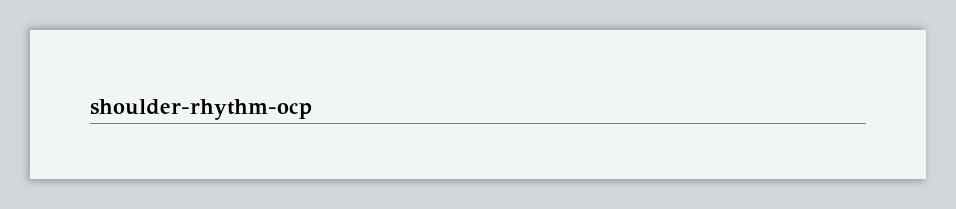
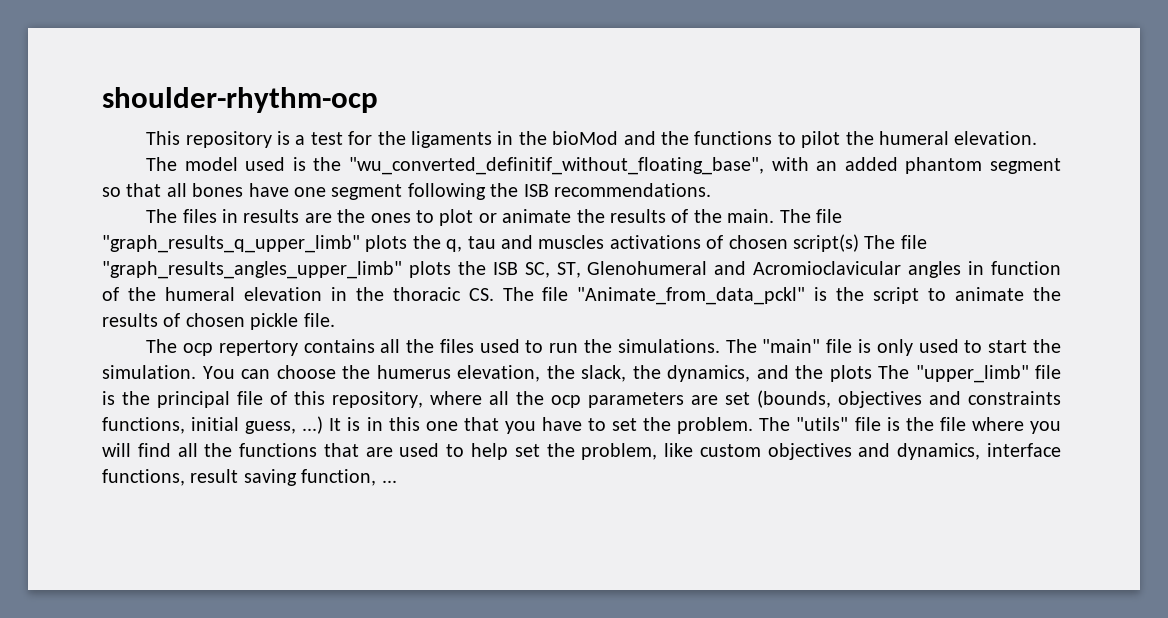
(312, 109) none -> [146,131,1038,148] [146,157,1061,175] [102,183,711,200] [146,209,842,226] [102,234,927,253] [102,261,1061,279] [102,287,1061,305] [102,313,335,330] [146,339,1061,356] [102,365,1061,383] [102,390,1061,408] [102,416,1061,434] [102,443,1062,460] [102,469,397,486] // This repository is a test for the ligaments in the bioMod and the functions to pilot the humeral elevation. // The model used is the "wu_converted_definitif_without_floating_base", with an added phantom segment so that all bones have one segment following the ISB recommendations. // The files in results are the ones to plot or animate the results of the main. The file "graph_results_q_upper_limb" plots the q, tau and muscles activations of chosen script(s) The file "graph_results_angles_upper_limb" plots the ISB SC, ST, Glenohumeral and Acromioclavicular angles in function of the humeral elevation in the thoracic CS. The file "Animate_from_data_pckl" is the script to animate the results of chosen pickle file. // The ocp repertory contains all the files used to run the simulations. The "main" file is only used to start the simulation. You can choose the humerus elevation, the slack, the dynamics, and the plots The "upper_limb" file is the principal file of this repository, where all the ocp parameters are set (bounds, objectives and constraints functions, initial guess, ...) It is in this one that you have to set the problem. The "utils" file is the file where you will find all the functions that are used to help set the problem, like custom objectives and dynamics, interface functions, result saving function, ...

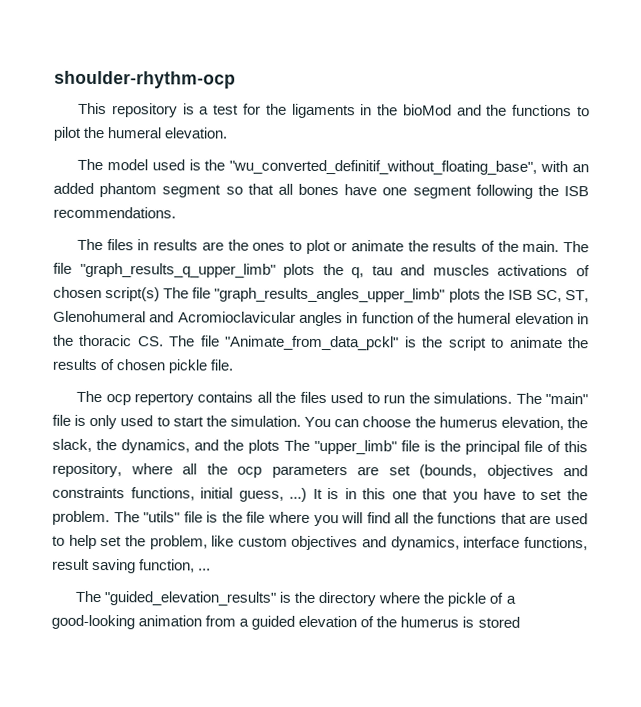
(397, 481) none -> [75,590,516,607] [51,614,520,630] // The "guided_elevation_results" is the directory where the pickle of a good-looking animation from a guided elevation of the humerus is stored

